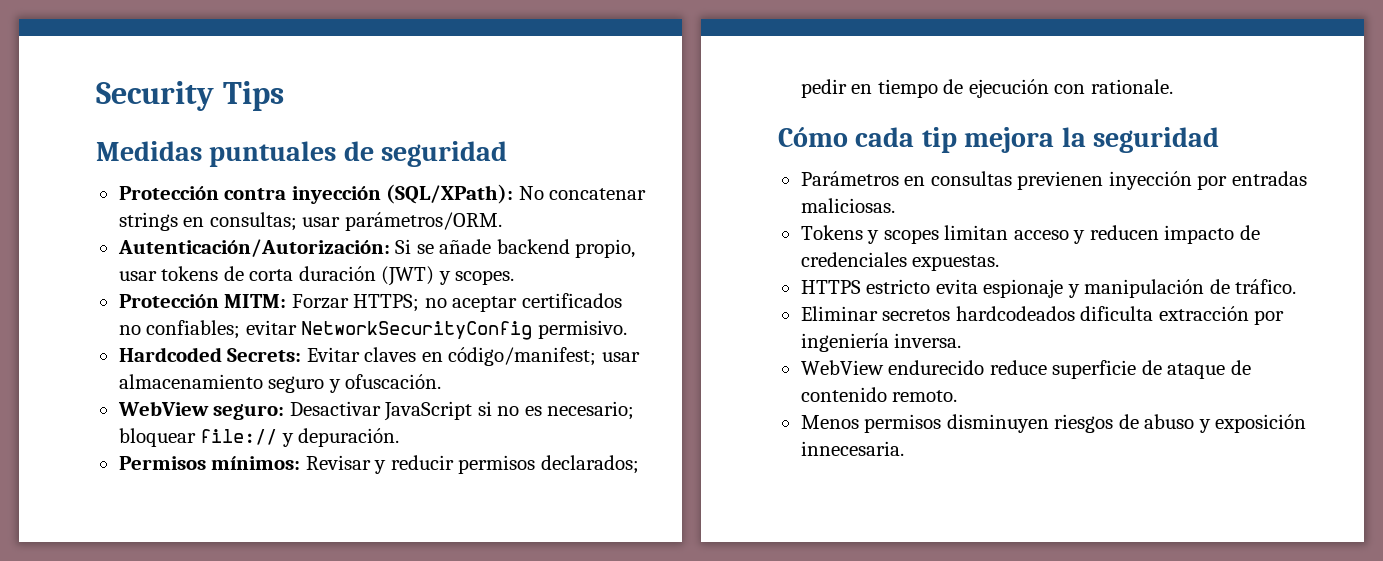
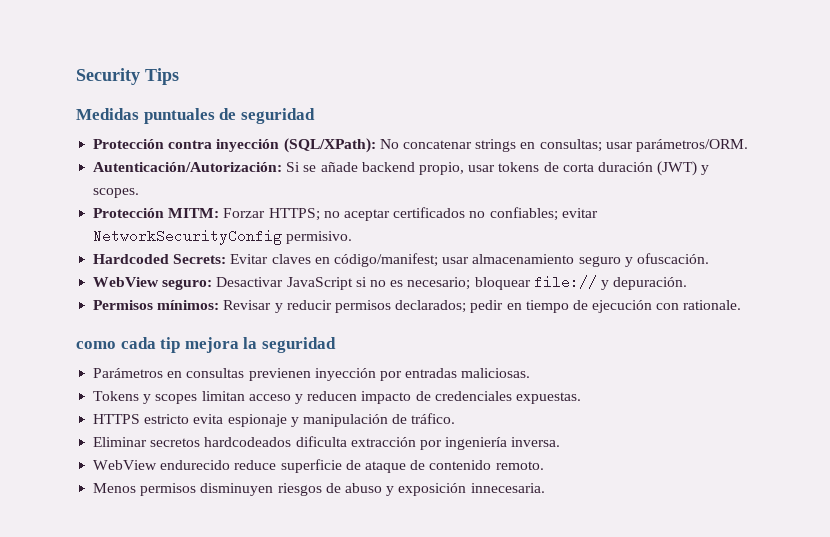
[778,127,848,147] Cómo -> [76,341,116,349] como

